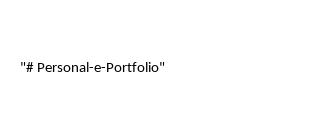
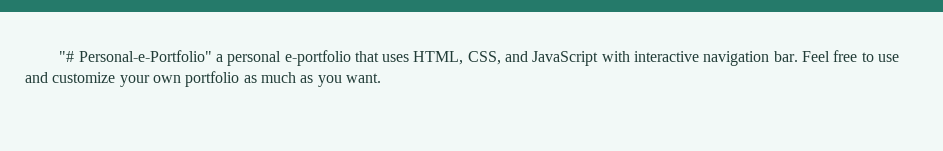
(165, 67) none -> [215,50,899,66] [25,71,381,87] a personal e-portfolio that uses HTML, CSS, and JavaScript with interactive navigation bar. Feel free to use and customize your own portfolio as much as you want.

